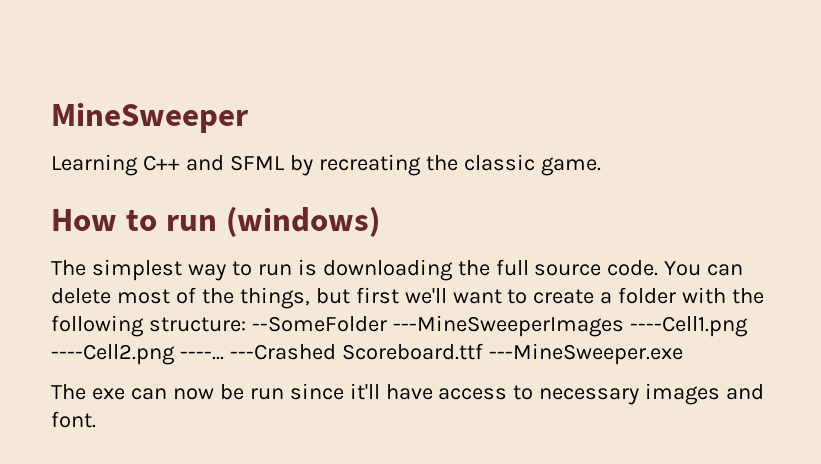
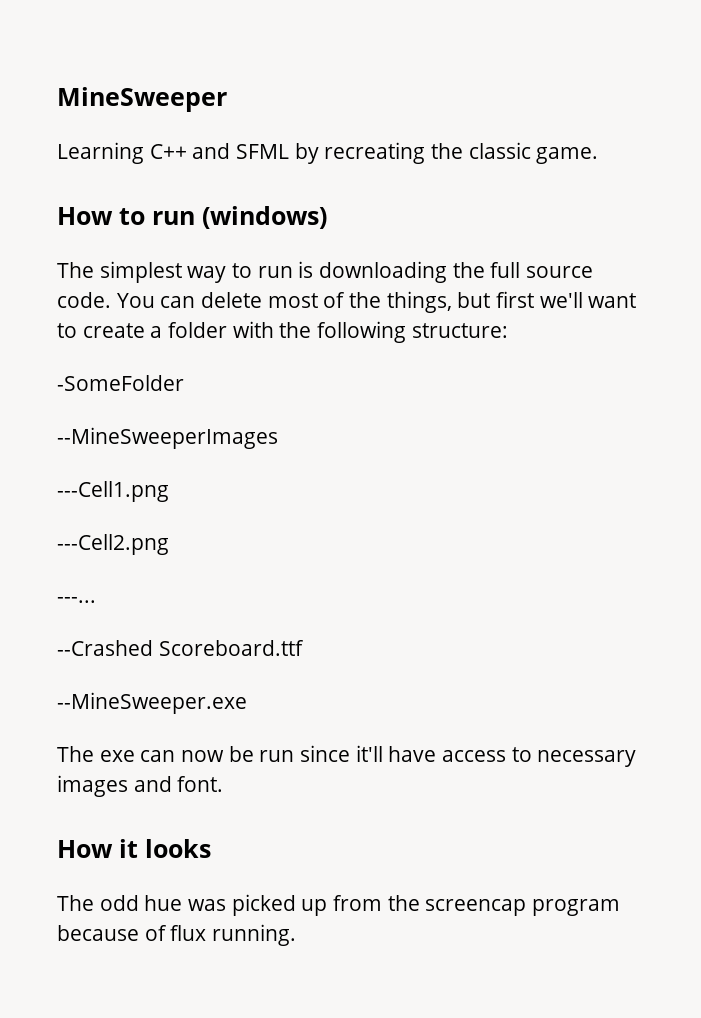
[251,315,748,337] [51,344,336,365] --SomeFolder ---MineSweeperImages ----Cell1.png ----Cell2.png ----... ---Crashed -> [57,375,184,391] [57,427,278,449] [57,481,169,502] [57,534,169,555] [57,597,96,603] [57,640,153,656] // -SomeFolder // --MineSweeperImages // ---Cell1.png // ---Cell2.png // ---... // --Crashed
[488,343,683,365] ---MineSweeper.exe -> [57,692,247,714] // --MineSweeper.exe
(96, 419) none -> [57,839,211,858] [57,894,621,916] [57,924,297,946] // How it looks // The odd hue was picked up from the screencap program because of flux running.

